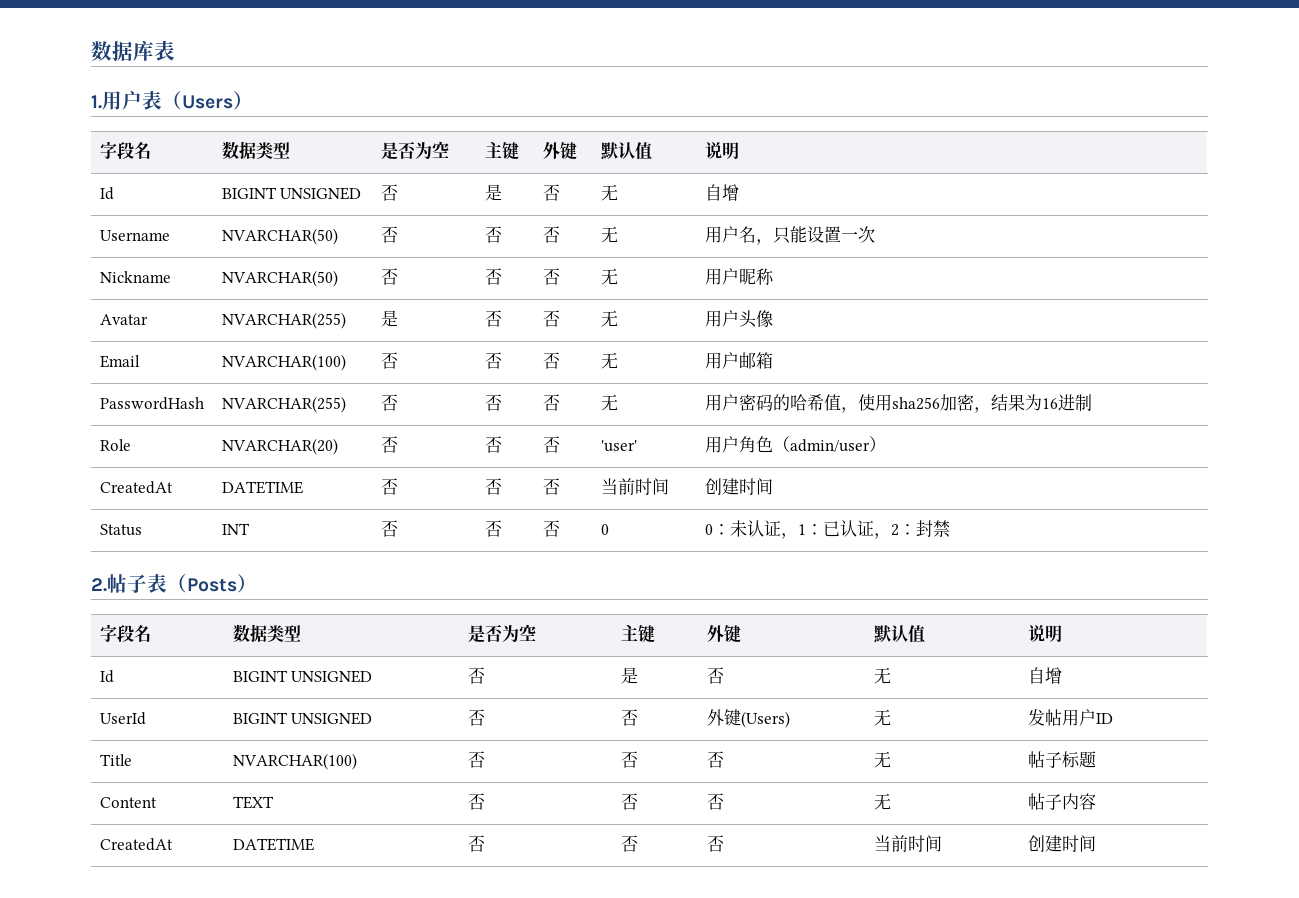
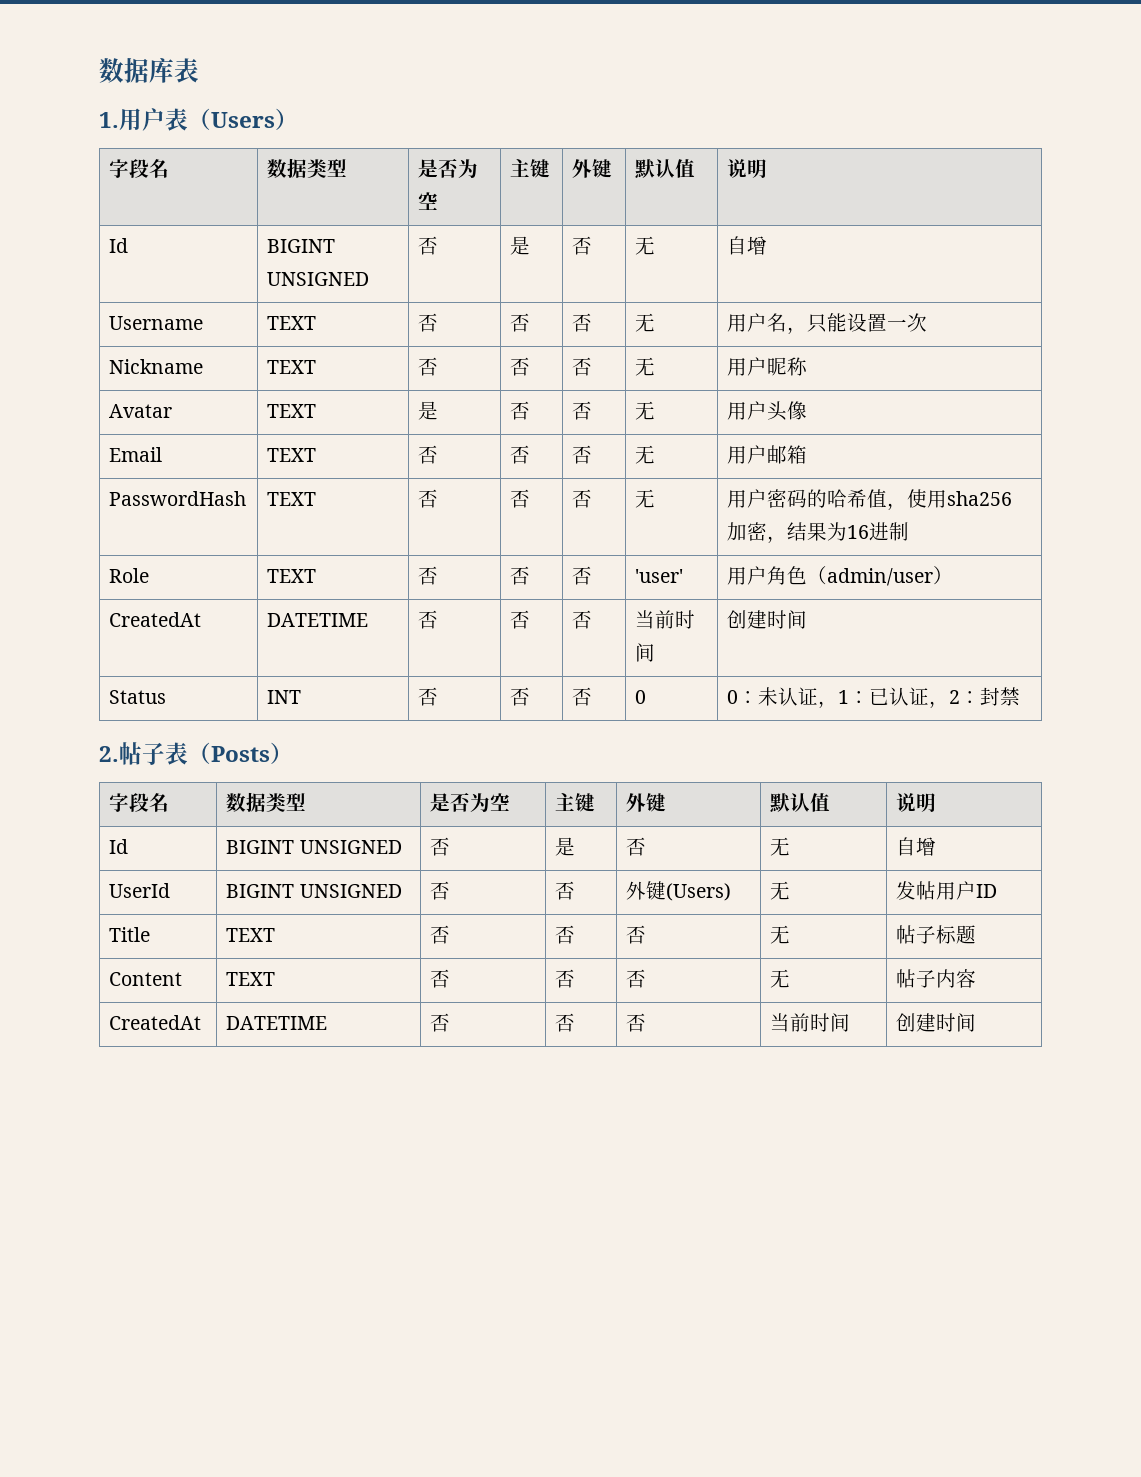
[221,228,338,245] NVARCHAR(50) -> [267,316,317,330] TEXT
[221,270,338,287] NVARCHAR(50) -> [267,360,317,374] TEXT
[221,312,346,329] NVARCHAR(255) -> [267,404,317,418] TEXT
[221,354,346,371] NVARCHAR(100) -> [267,448,317,462] TEXT
[221,396,346,413] NVARCHAR(255) -> [267,492,317,506] TEXT
[221,438,338,455] NVARCHAR(20) -> [267,569,317,583] TEXT
[232,753,357,770] NVARCHAR(100) -> [226,928,276,942] TEXT

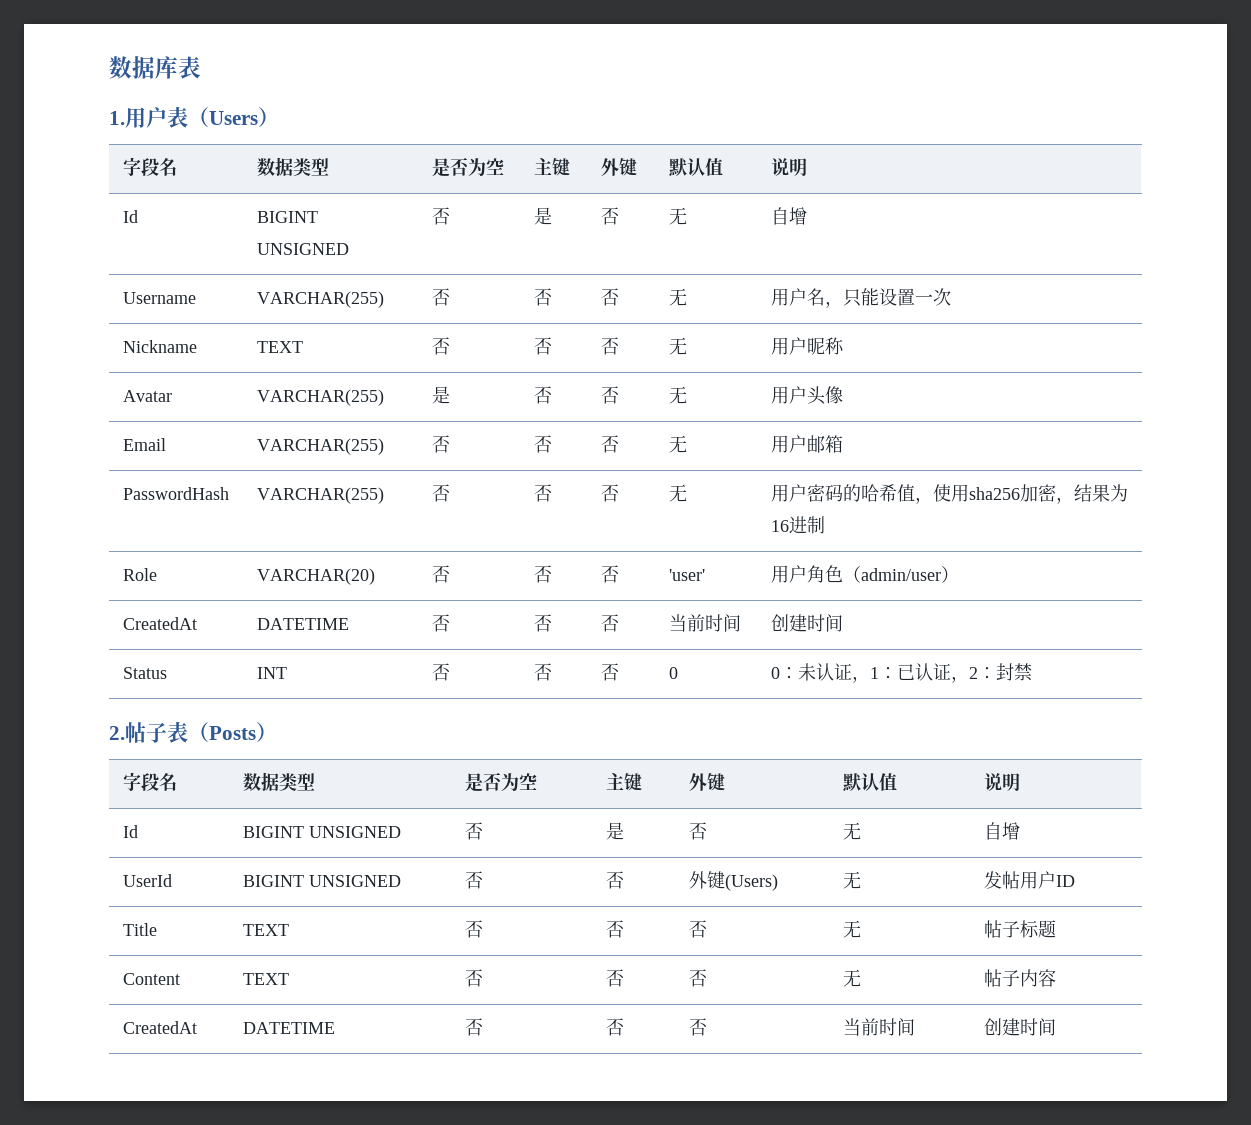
[267,316,317,330] TEXT -> [256,291,384,308] VARCHAR(255)
[267,404,317,418] TEXT -> [256,389,384,406] VARCHAR(255)
[267,448,317,462] TEXT -> [256,438,384,455] VARCHAR(255)
[267,492,317,506] TEXT -> [256,487,384,504] VARCHAR(255)
[267,569,317,583] TEXT -> [256,568,375,585] VARCHAR(20)

